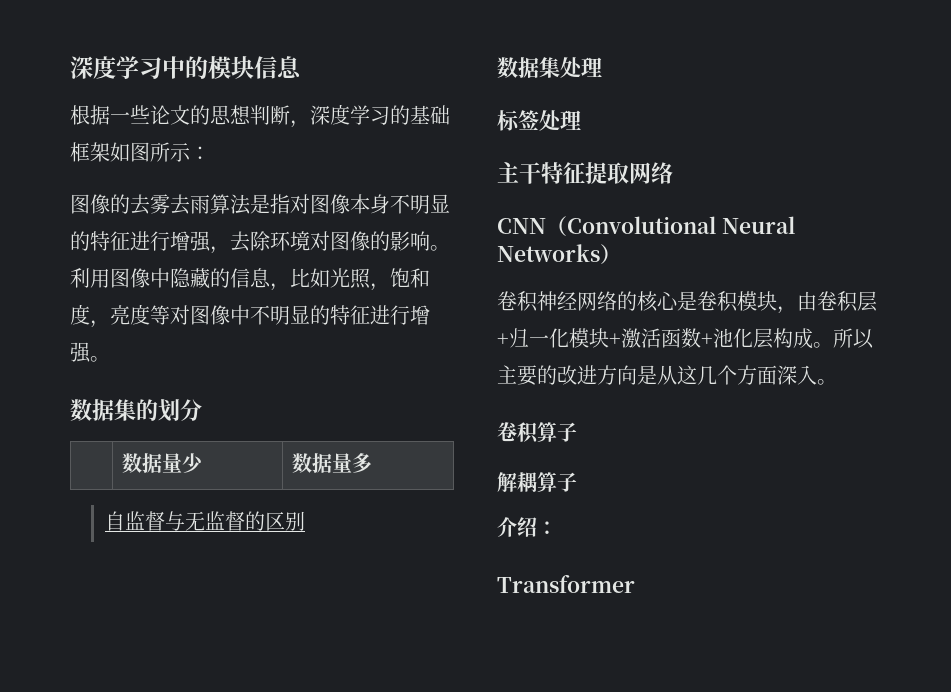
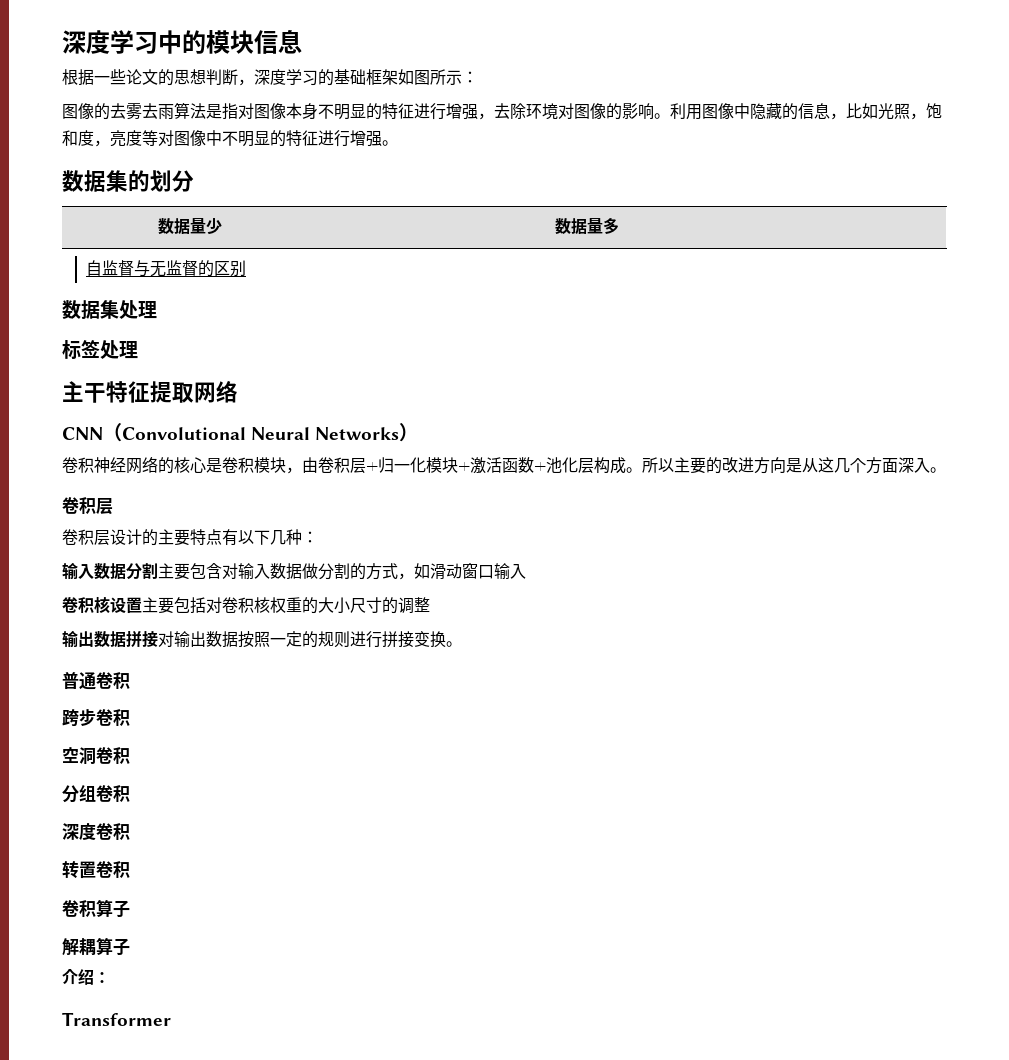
(837, 382) none -> [62,497,113,515] [62,529,318,546] [62,562,526,580] [62,596,430,614] [62,630,462,648] [62,671,130,690] [62,709,130,727] [62,747,130,764] [62,785,130,803] [62,823,130,841] [62,861,130,879] // 卷积层 // 卷积层设计的主要特点有以下几种： // 输入数据分割主要包含对输入数据做分割的方式，如滑动窗口输入 // 卷积核设置主要包括对卷积核权重的大小尺寸的调整 // 输出数据拼接对输出数据按照一定的规则进行拼接变换。 // 普通卷积 // 跨步卷积 // 空洞卷积 // 分组卷积 // 深度卷积 // 转置卷积

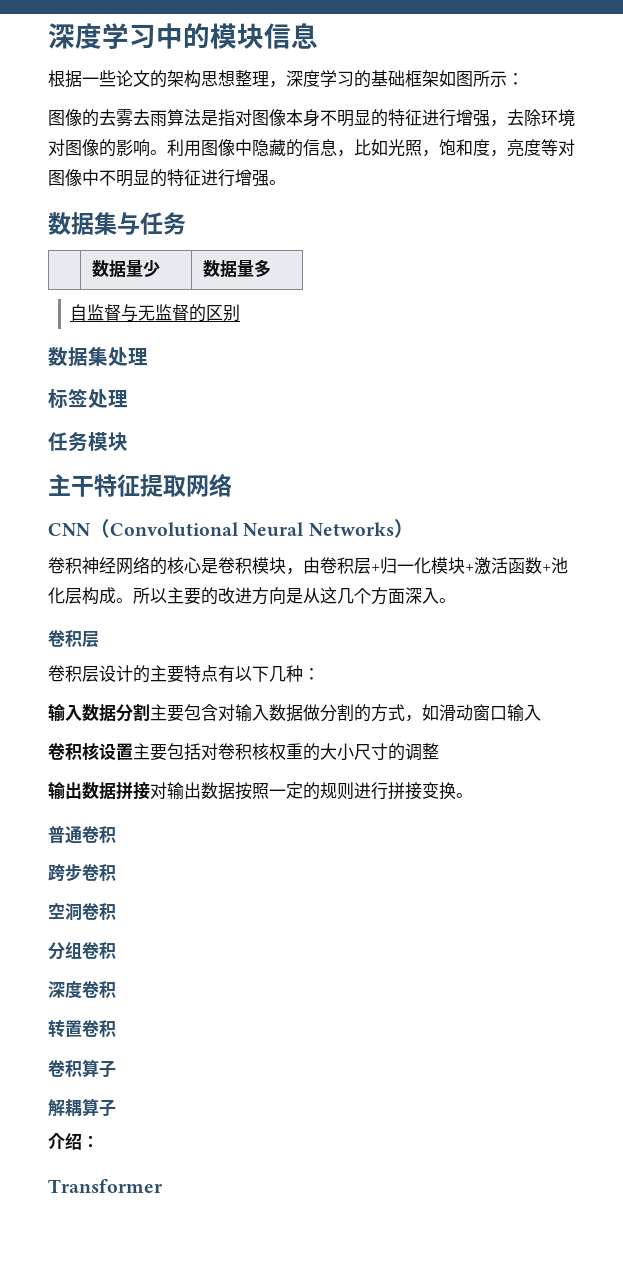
[174,69,238,85] 思想判断 -> [167,70,269,88] 架构思想整理
[128,170,194,192] 的划分 -> [117,212,186,235] 与任务
(138, 350) none -> [48,431,128,452] // 任务模块

